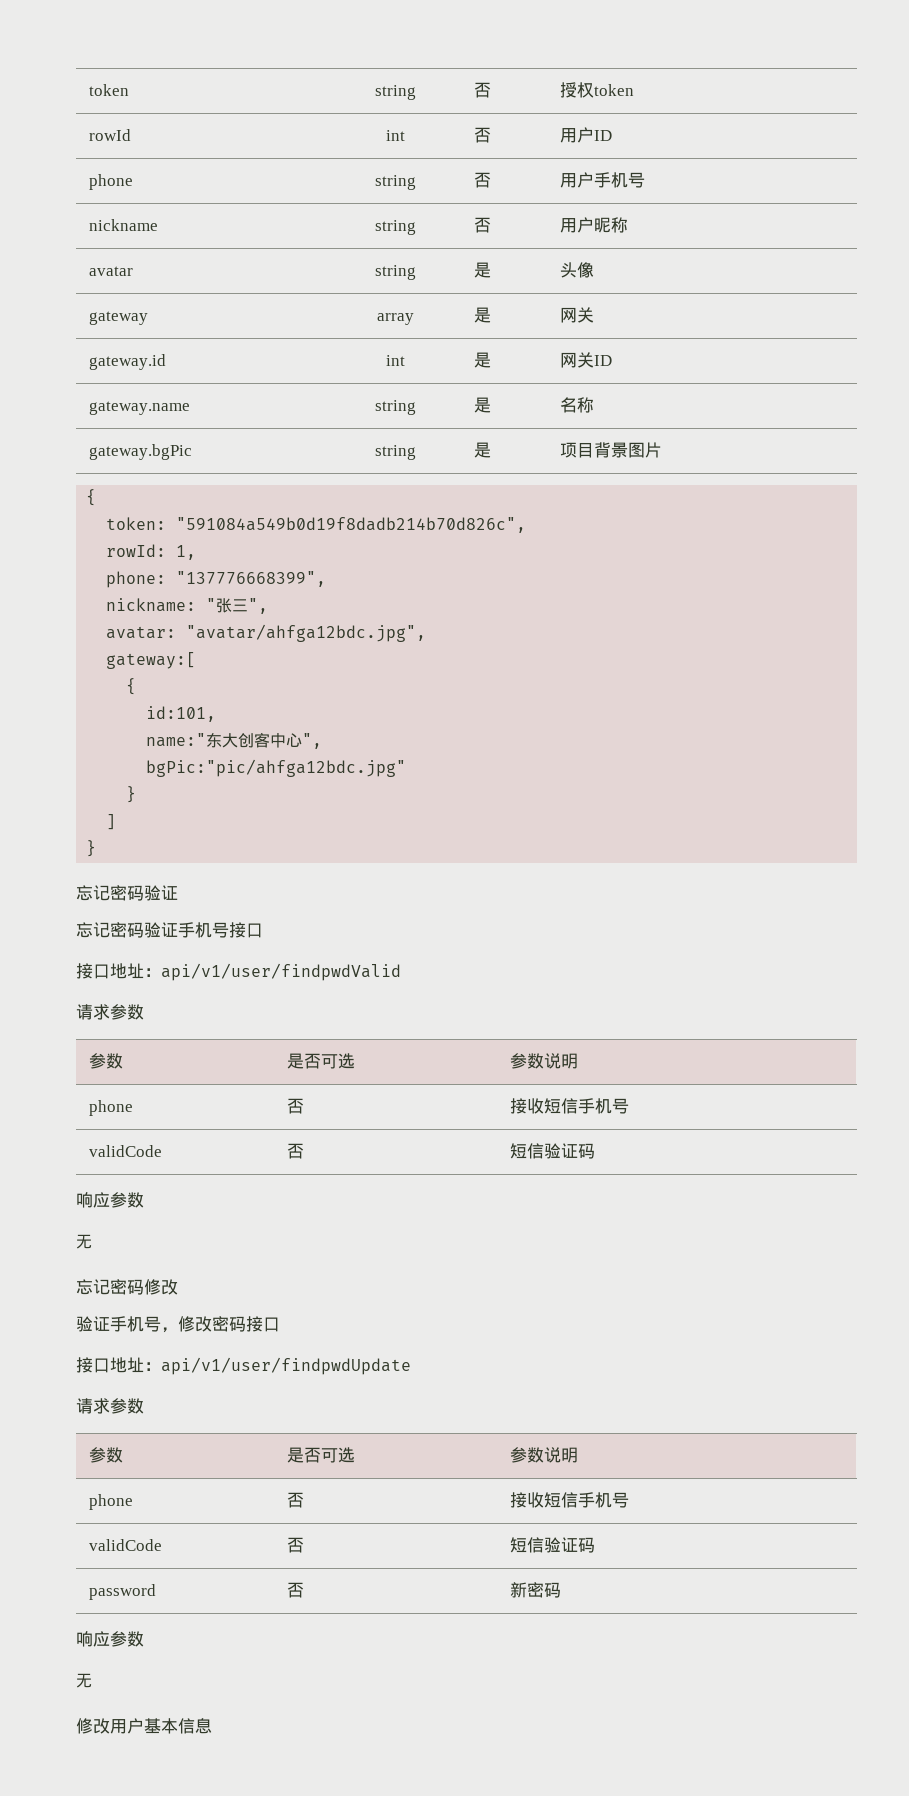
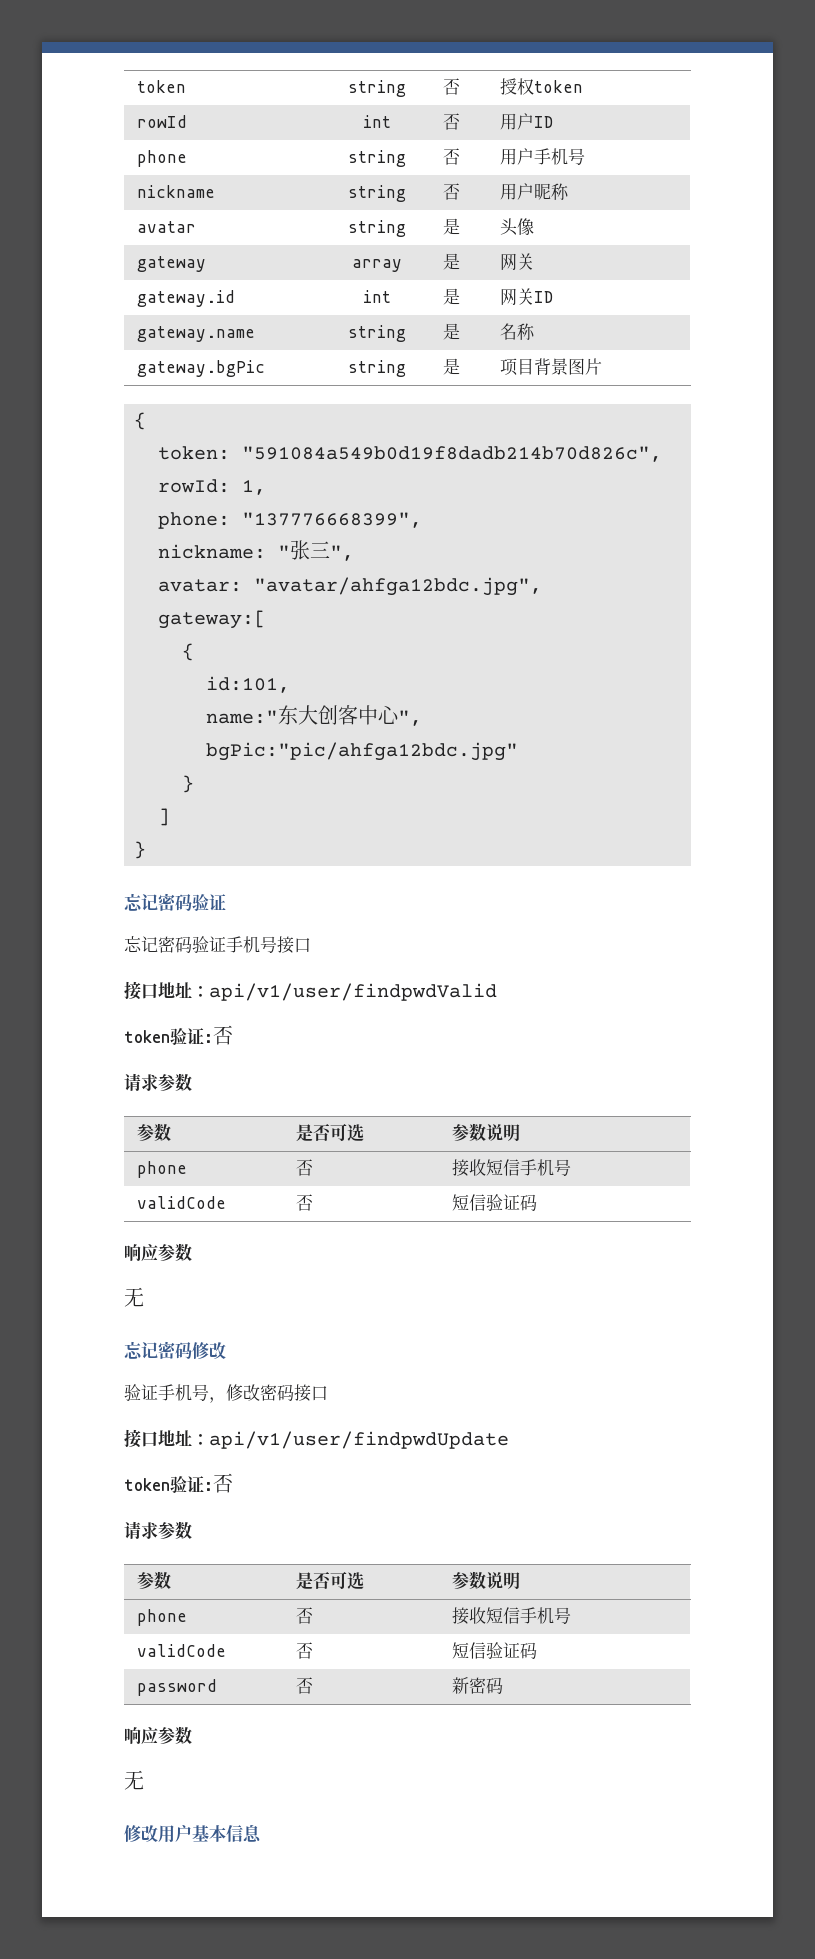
(401, 972) none -> [124,1025,233,1045] // token验证:否
(411, 1366) none -> [124,1473,233,1493] // token验证:否

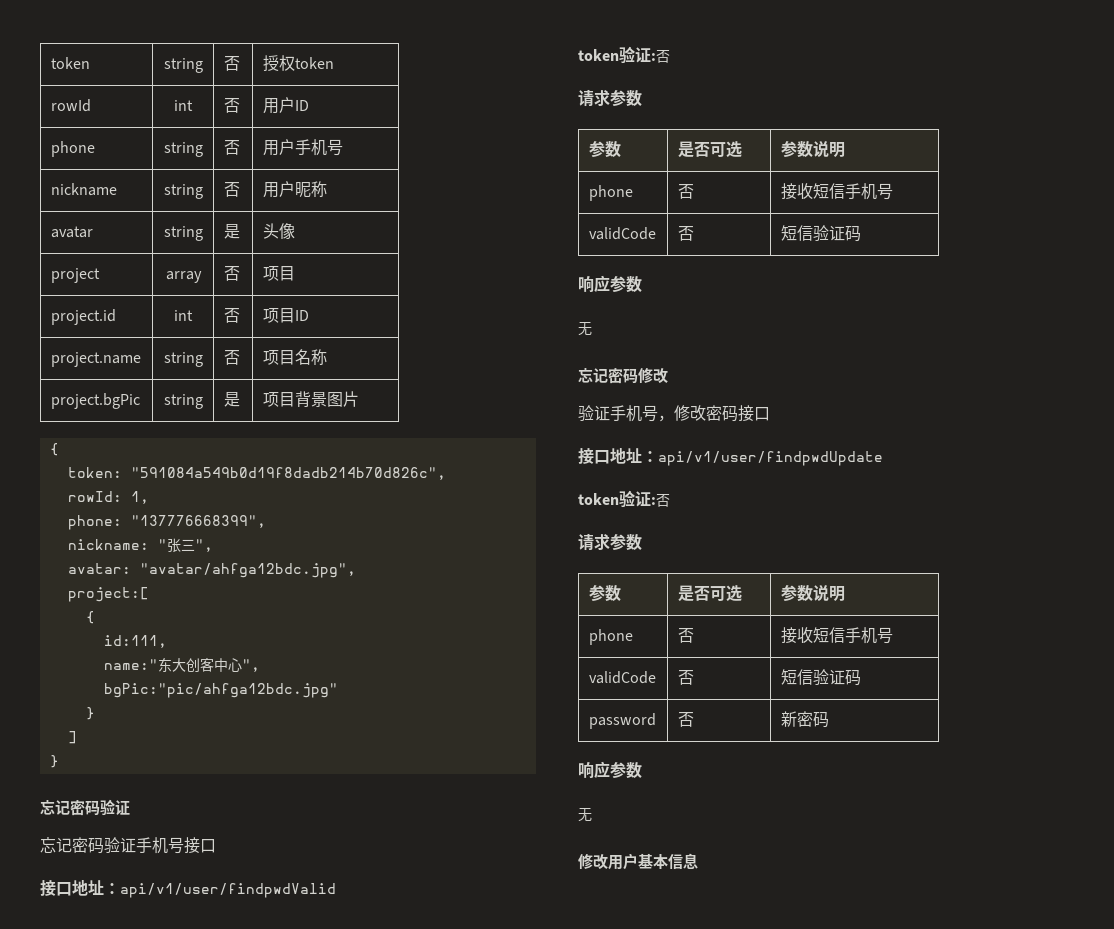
[136,256,206,272] gateway -> [50,268,100,283] project
[442,253,460,270] [499,253,534,271] [136,290,235,307] [362,290,391,303] [442,288,460,305] [499,288,553,306] [136,326,255,342] [347,325,406,342] [442,323,460,340] 是 | 网关 // gateway.id | int | 是 | 网关ID // gateway.name | string | 是 | -> [223,266,240,281] [262,266,295,281] [50,309,116,325] [174,310,193,321] [223,308,240,323] [262,308,309,323] [50,352,141,367] [163,352,203,367] [223,350,240,365] [262,350,295,365] 否 | 项目 // project.id | int | 否 | 项目ID // project.name | string | 否 | 项目
[136,360,265,377] gateway.bgPic -> [50,393,140,409] project.bgPic
[158,610,267,629] [182,643,195,661] [206,676,291,693] gateway:[ // { // id:101, -> [67,587,149,602] [85,611,95,624] [103,635,167,648] project:[ // { // id:111,

